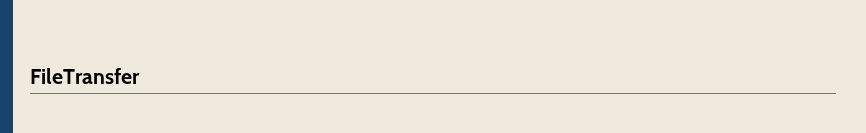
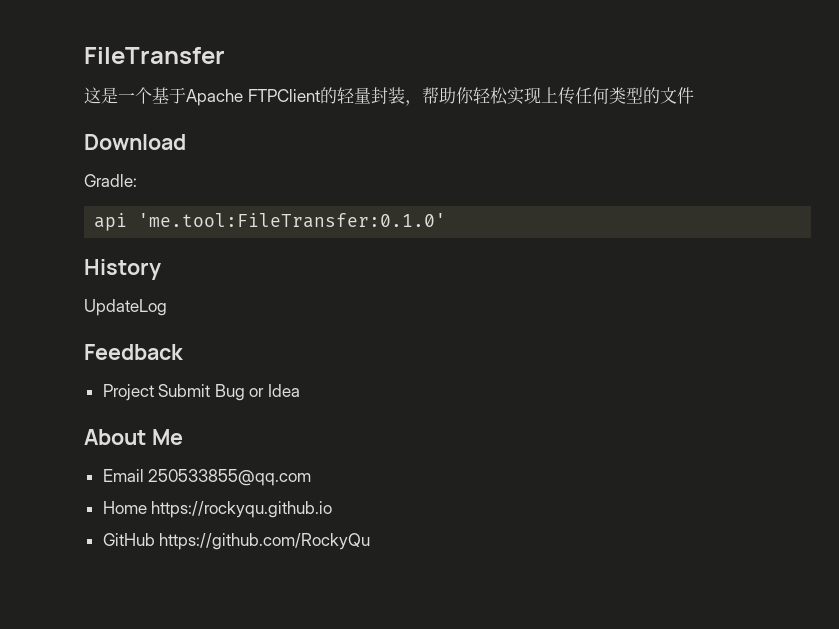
(140, 76) none -> [84,87,694,106] [84,134,186,150] [84,174,137,187] [94,213,447,231] [84,259,161,280] [84,299,167,316] [84,344,183,360] [102,384,301,401] [84,429,183,445] [102,469,312,486] [102,501,333,518] [102,533,371,550] // 这是一个基于Apache FTPClient的轻量封装，帮助你轻松实现上传任何类型的文件 // Download // Gradle: // api 'me.tool:FileTransfer:0.1.0' // History // UpdateLog // Feedback // Project Submit Bug or Idea // About Me // Email 250533855@qq.com // Home https://rockyqu.github.io // GitHub https://github.com/RockyQu

